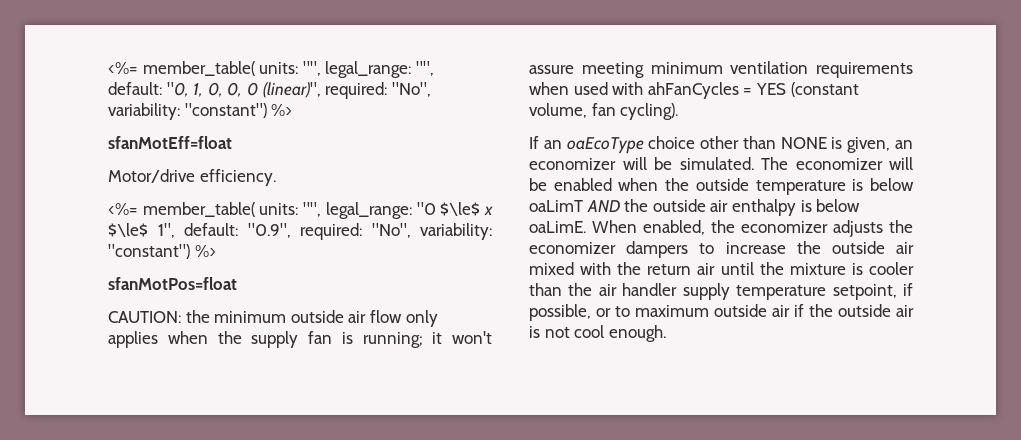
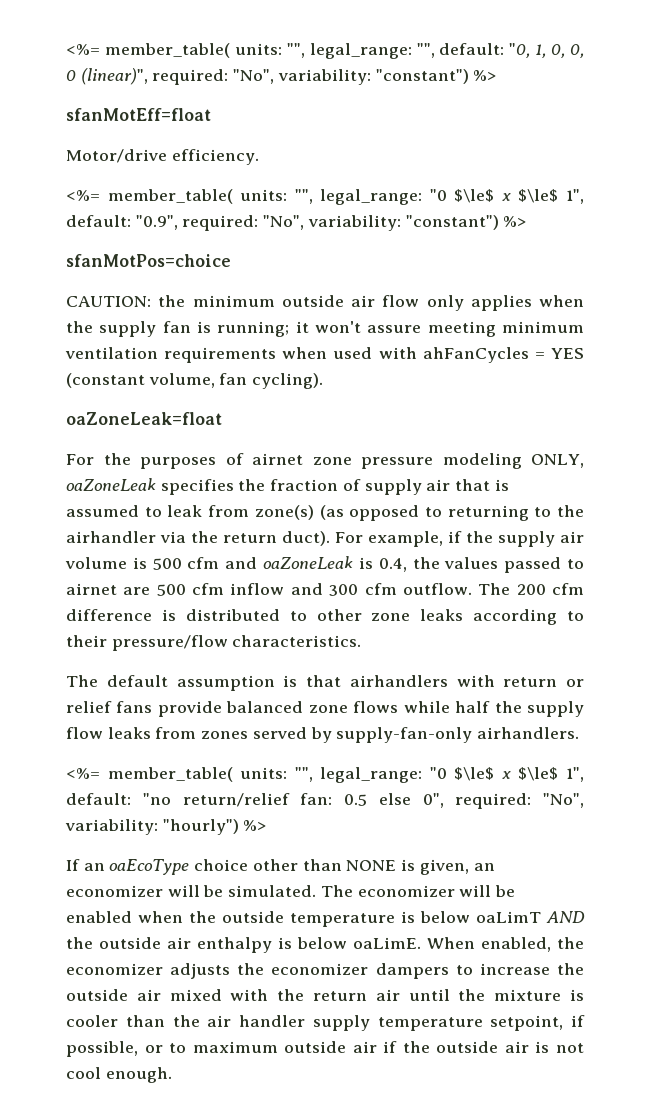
[108,277,237,290] sfanMotPos=float -> [66,254,231,267] sfanMotPos=choice
(679, 111) none -> [66,412,222,425] [66,453,585,469] [66,478,509,495] [66,505,584,521] [66,531,584,547] [65,556,584,573] [66,583,584,596] [66,609,584,625] [66,635,362,651] [66,675,584,691] [66,701,585,717] [66,727,580,743] [66,767,584,783] [66,793,584,809] [65,819,267,835] // oaZoneLeak=float // For the purposes of airnet zone pressure modeling ONLY, oaZoneLeak specifies the fraction of supply air that is assumed to leak from zone(s) (as opposed to returning to the airhandler via the return duct). For example, if the supply air volume is 500 cfm and oaZoneLeak is 0.4, the values passed to airnet are 500 cfm inflow and 300 cfm outflow. The 200 cfm difference is distributed to other zone leaks according to their pressure/flow characteristics. // The default assumption is that airhandlers with return or relief fans provide balanced zone flows while half the supply flow leaks from zones served by supply-fan-only airhandlers. // <%= member_table( units: "", legal_range: "0 $\le$ x $\le$ 1", default: "no return/relief fan: 0.5 else 0", required: "No", variability: "hourly") %>

